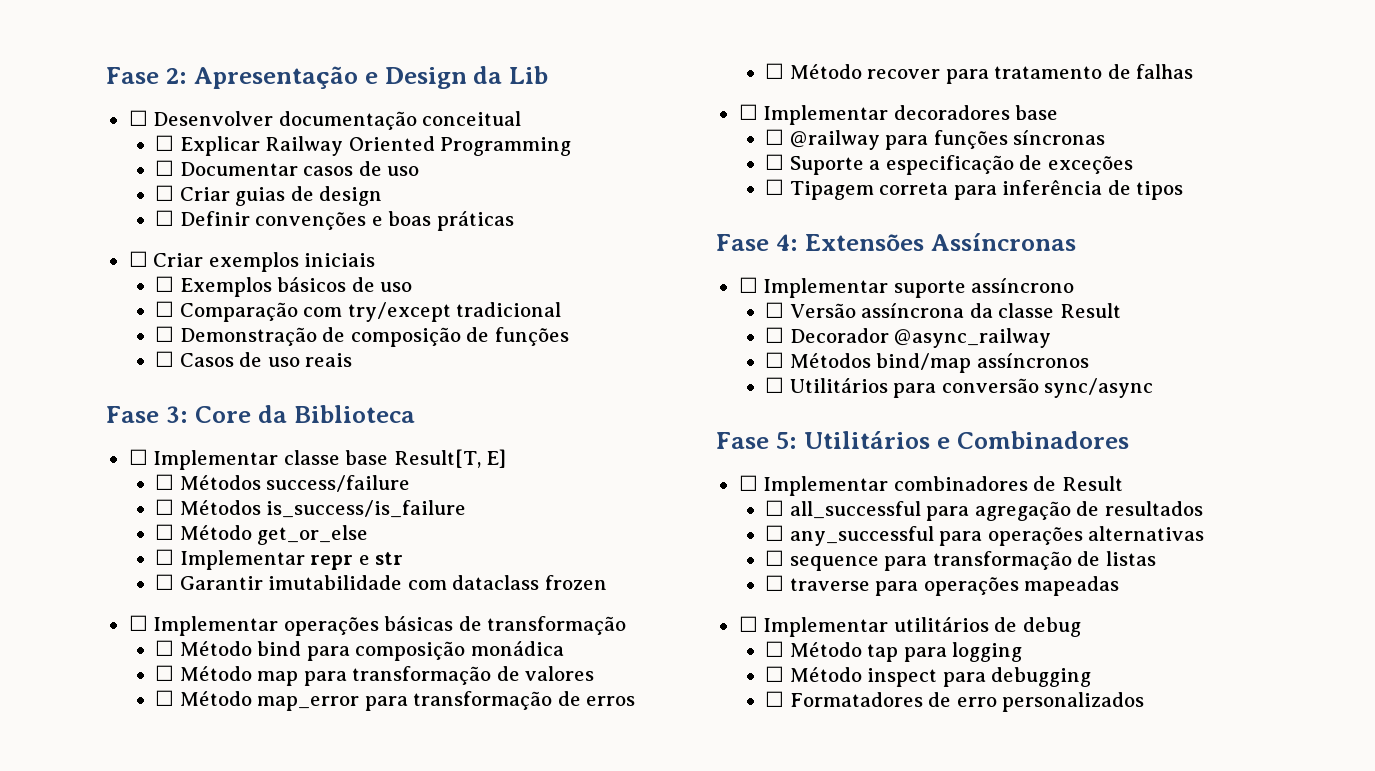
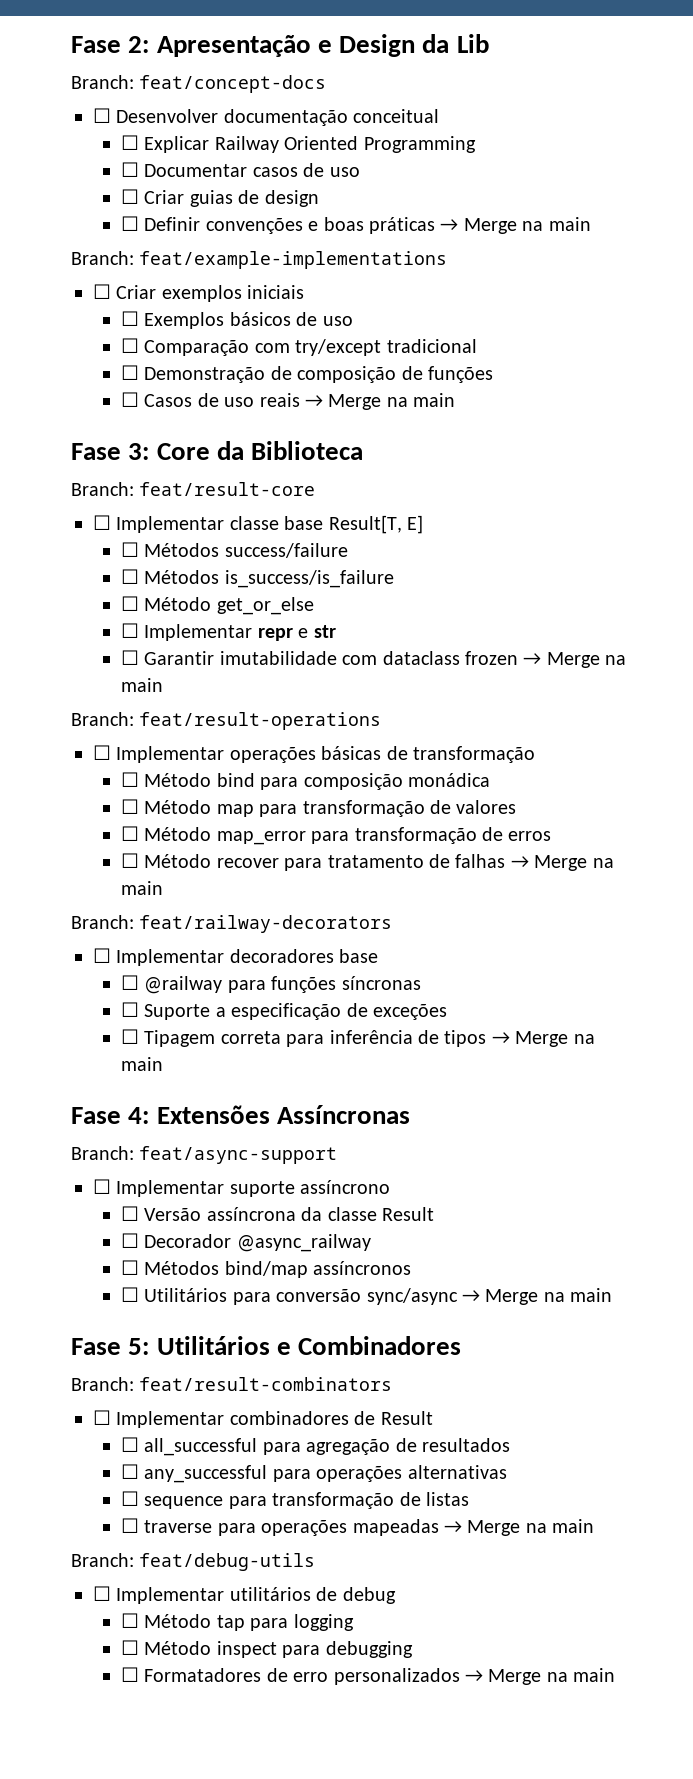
(549, 75) none -> [71,75,327,93] // Branch: feat/concept-docs
(514, 221) none -> [440,217,591,234] [71,251,448,269] → Merge na main // Branch: feat/example-implementations
(353, 360) none -> [305,393,456,410] → Merge na main
(415, 414) none -> [71,482,316,496] // Branch: feat/result-core
(607, 582) none -> [523,652,627,668] [121,678,164,692] [71,712,382,730] → Merge na main // Branch: feat/result-operations
(1194, 71) none -> [510,855,614,871] [121,881,164,895] [71,915,393,933] → Merge na main // Branch: feat/railway-decorators
(1184, 190) none -> [491,1031,595,1047] [121,1057,164,1071] → Merge na main
(1076, 242) none -> [71,1146,338,1164] // Branch: feat/async-support
(1154, 388) none -> [462,1288,613,1305] → Merge na main
(1129, 440) none -> [71,1377,393,1391] // Branch: feat/result-combinators
(1120, 586) none -> [444,1519,595,1536] [71,1553,316,1571] → Merge na main // Branch: feat/debug-utils
(1145, 702) none -> [465,1668,616,1685] → Merge na main

